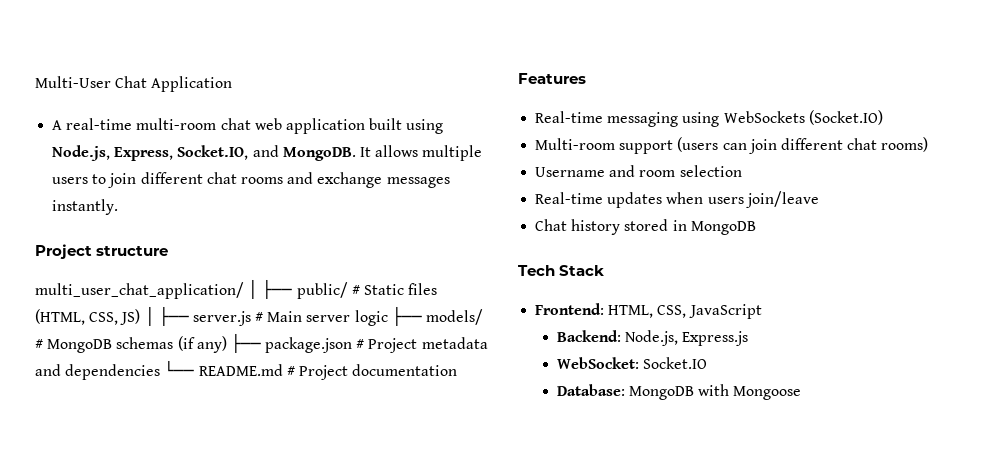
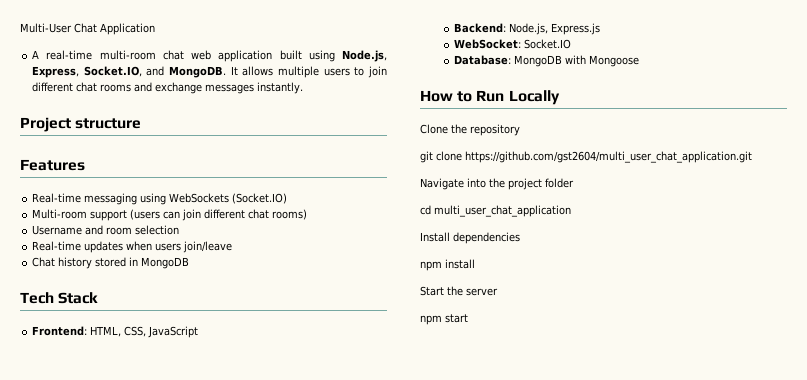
[35,279,438,299] [35,306,484,326] [35,333,488,353] [35,360,458,380] // multi_user_chat_application/ │ ├── public/ # Static files (HTML, CSS, JS) │ ├── server.js # Main server logic ├── models/ # MongoDB schemas (if any) ├── package.json # Project metadata and dependencies └── README.md # Project documentation -> (142, 123) none
(802, 393) none -> [420,90,560,105] [420,124,520,136] [420,151,752,163] [420,178,574,190] [420,205,571,217] [420,232,520,244] [420,259,475,271] [420,286,498,296] [420,314,468,325] // How to Run Locally // Clone the repository // git clone https://github.com/gst2604/multi_user_chat_application.git // Navigate into the project folder // cd multi_user_chat_application // Install dependencies // npm install // Start the server // npm start

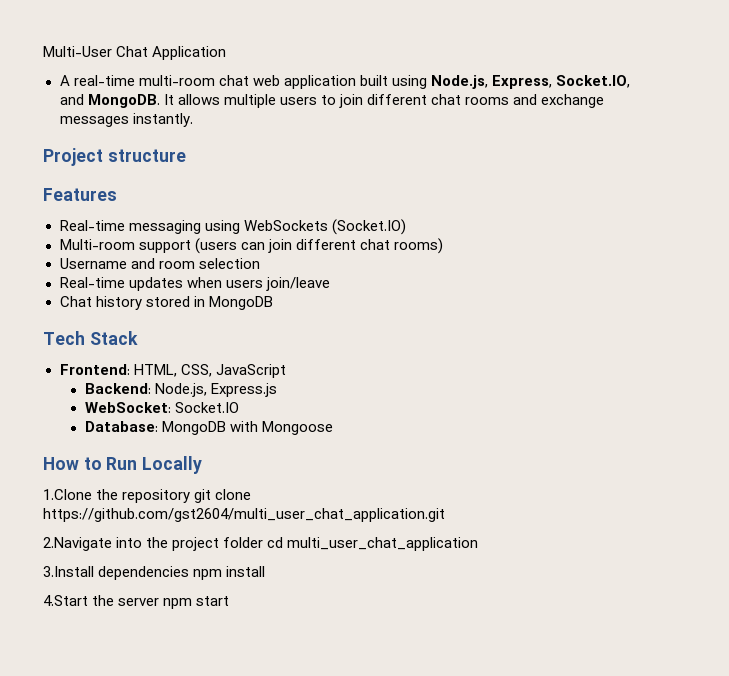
[420,124,448,134] Clone -> [43,489,92,500] 1.Clone
(520, 130) // -> (191, 496) none
[420,178,464,190] Navigate -> [43,537,112,551] 2.Navigate
(574, 183) // -> (264, 542) none
[420,232,450,242] Install -> [43,566,94,577] 3.Install
(520, 238) // -> (190, 573) none
[420,286,444,296] Start -> [43,595,88,606] 4.Start
(498, 292) // -> (160, 602) none

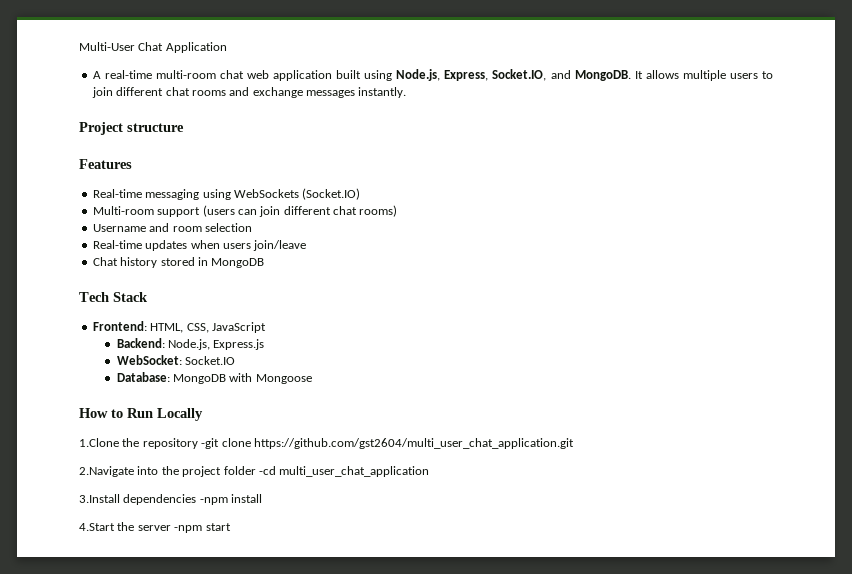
[194,489,212,503] git -> [201,438,220,449] -git
[267,537,284,548] cd -> [258,466,276,475] -cd
[193,569,223,580] npm -> [199,497,228,505] -npm
[163,598,193,609] npm -> [174,525,203,533] -npm

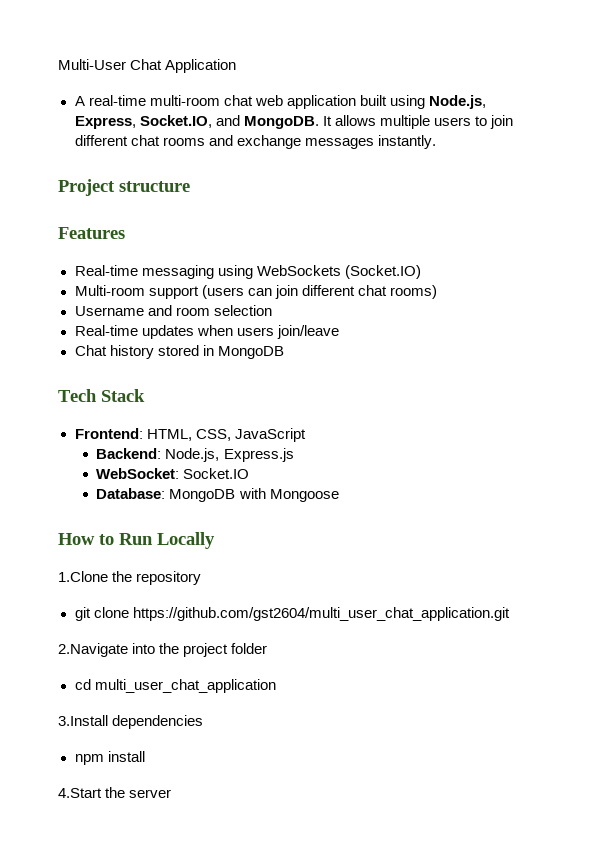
[201,438,220,449] -git -> [74,607,91,621] // git
[258,466,276,475] -cd -> [74,679,91,690] // cd
[199,497,228,505] -npm -> [74,754,104,765] // npm
[174,523,231,533] -npm start -> (172, 793) none

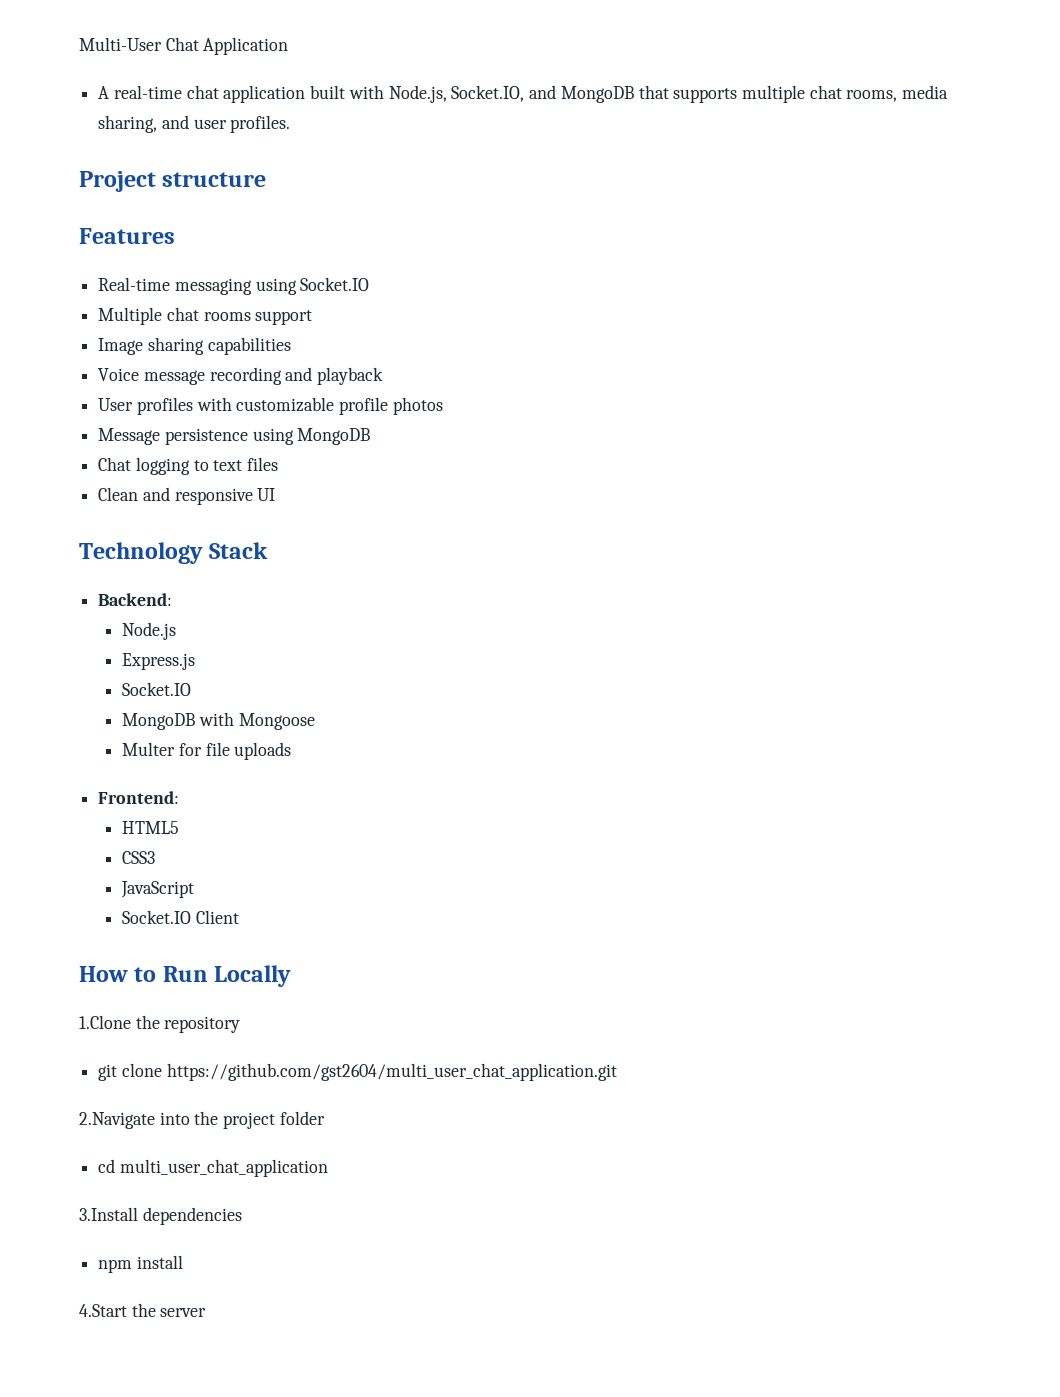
[149,95,486,109] [74,115,513,129] [74,135,436,149] multi-room chat web application built using Node.js, Express, Socket.IO, and MongoDB. It allows multiple users to join different chat rooms and exchange messages instantly. -> [186,85,949,103] [98,115,291,133] chat application built with Node.js, Socket.IO, and MongoDB that supports multiple chat rooms, media sharing, and user profiles.
[256,265,421,279] [74,285,437,299] [74,305,272,316] [74,325,339,339] [74,345,284,359] [58,389,145,402] [74,428,306,442] [96,448,220,462] WebSockets (Socket.IO) // Multi-room support (users can join different chat rooms) // Username and room selection // Real-time updates when users join/leave // Chat history stored in MongoDB // Tech Stack // Frontend: HTML, CSS, JavaScript // Backend: Node.js, -> [300,277,370,291] [98,307,313,325] [98,337,291,355] [98,367,384,385] [98,397,443,415] [98,428,371,445] [98,457,279,475] [98,487,276,505] [79,542,269,564] [98,593,173,606] [122,622,177,640] Socket.IO // Multiple chat rooms support // Image sharing capabilities // Voice message recording and playback // User profiles with customizable profile photos // Message persistence using MongoDB // Chat logging to text files // Clean and responsive UI // Technology Stack // Backend: // Node.js //
[96,468,250,479] [96,488,166,499] WebSocket: Socket.IO // Database: -> [122,682,192,696] Socket.IO //
(339, 495) none -> [122,742,292,760] [98,791,180,804] [122,821,180,834] [122,851,156,864] [121,881,195,898] [122,910,239,924] // Multer for file uploads // Frontend: // HTML5 // CSS3 // JavaScript // Socket.IO Client

